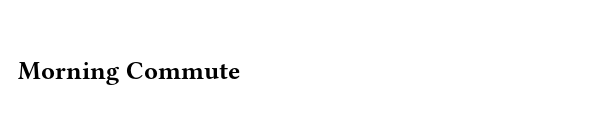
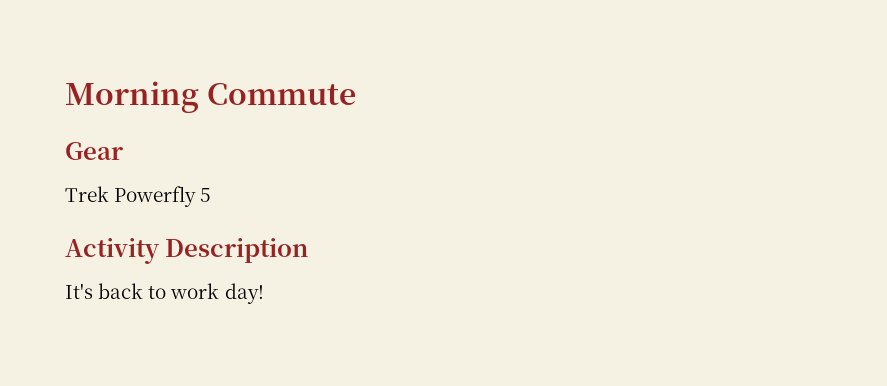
(240, 70) none -> [65,142,123,160] [65,186,212,207] [65,238,309,264] [65,283,264,304] // Gear // Trek Powerfly 5 // Activity Description // It's back to work day!

